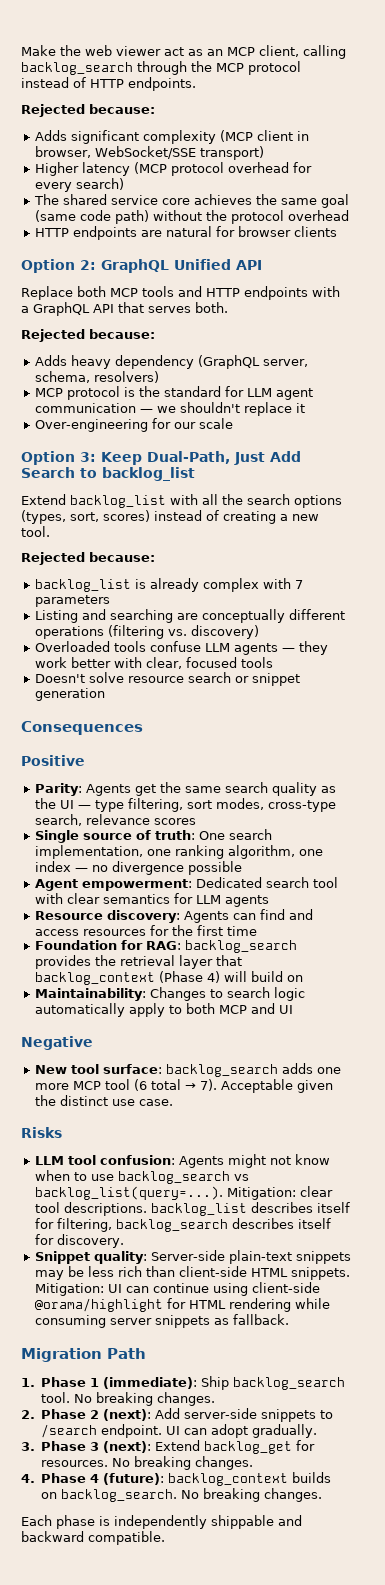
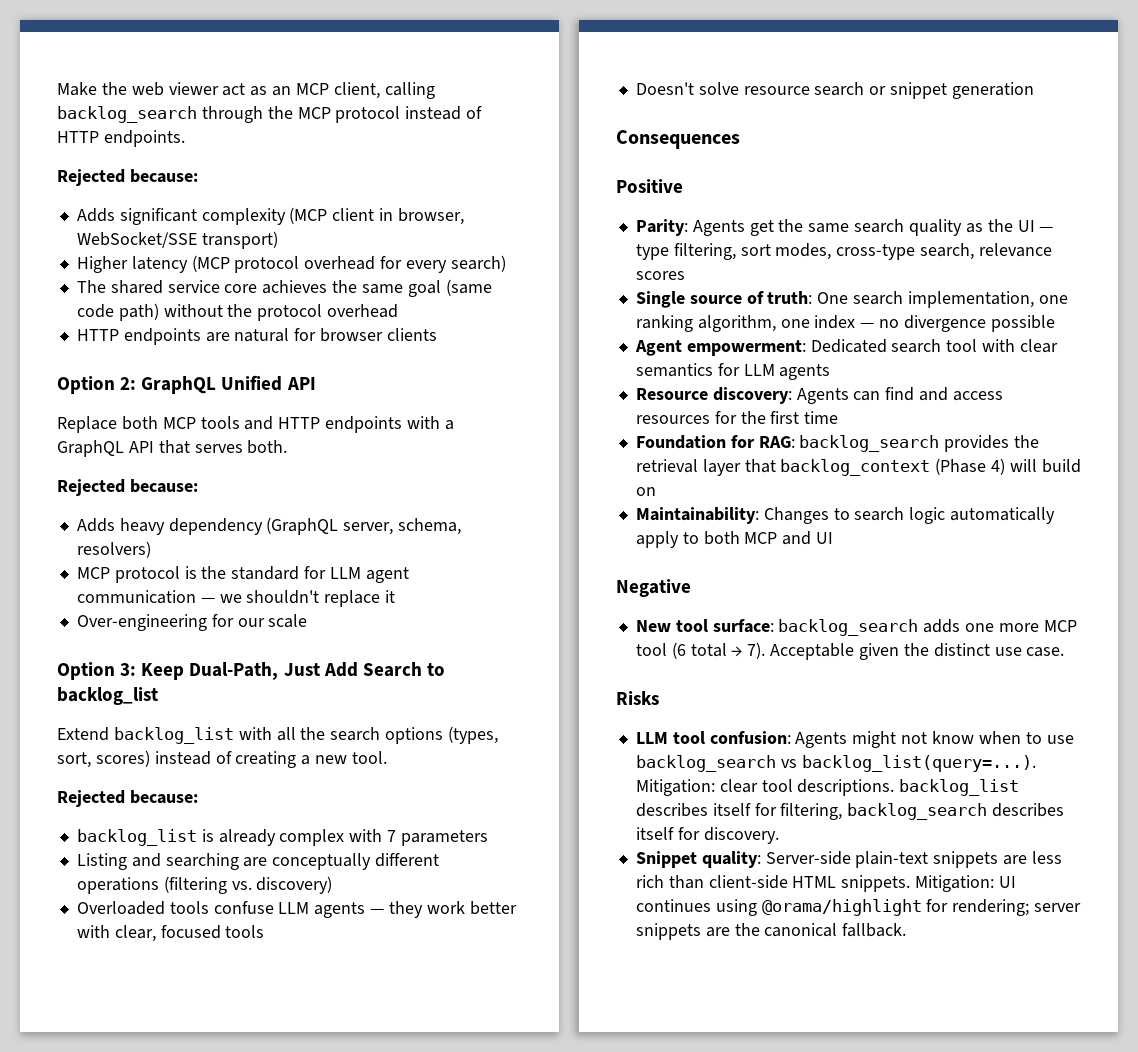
[34,1266,84,1280] may be -> [1003,855,1028,865] are
[125,1282,320,1296] [34,1298,330,1312] [34,1314,289,1328] [21,1348,146,1362] [21,1376,346,1390] [41,1392,216,1406] [21,1408,334,1422] [41,1424,318,1438] [21,1440,316,1454] [41,1456,254,1470] [21,1472,332,1486] [41,1488,323,1502] [21,1515,302,1529] [21,1531,165,1545] can continue using client-side @orama/highlight for HTML rendering while consuming server snippets as fallback. // Migration Path // 1. Phase 1 (immediate): Ship backlog_search tool. No breaking changes. // 2. Phase 2 (next): Add server-side snippets to /search endpoint. UI can adopt gradually. // 3. Phase 3 (next): Extend backlog_get for resources. No breaking changes. // 4. Phase 4 (future): backlog_context builds on backlog_search. No breaking changes. // Each phase is independently shippable and backward compatible. -> [635,899,1082,916] [635,923,907,940] continues using @orama/highlight for rendering; server snippets are the canonical fallback.

